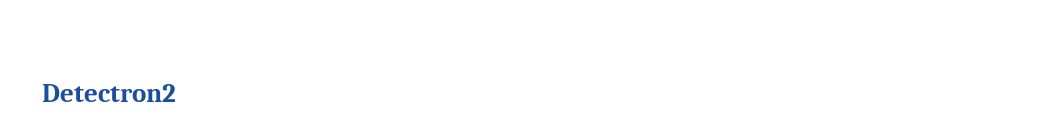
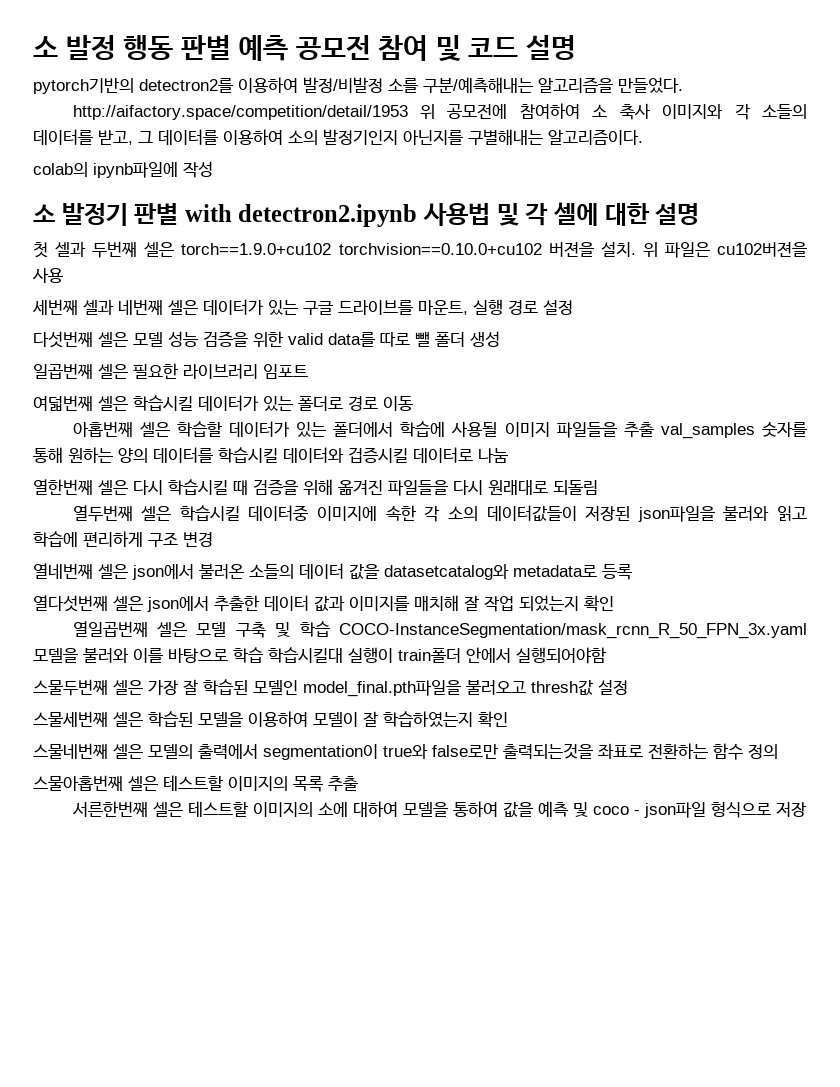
[42,84,176,102] Detectron2 -> [33,35,577,62] [33,77,683,94] [72,103,808,120] [33,129,643,145] [33,161,213,178] [33,202,700,227] [33,241,808,258] [32,267,63,283] [32,299,573,315] [33,331,500,348] [33,363,308,379] [33,395,413,411] [72,421,807,439] [33,447,508,463] [33,479,598,496] [72,505,807,522] [33,531,213,547] [33,563,632,580] [33,595,614,612] [72,621,807,639] [33,647,606,664] [33,679,628,697] [33,711,508,728] [33,743,778,760] [33,775,358,792] [71,801,806,818] 소 발정 행동 판별 예측 공모전 참여 및 코드 설명 // pytorch기반의 detectron2를 이용하여 발정/비발정 소를 구분/예측해내는 알고리즘을 만들었다. // http://aifactory.space/competition/detail/1953 위 공모전에 참여하여 소 축사 이미지와 각 소들의 데이터를 받고, 그 데이터를 이용하여 소의 발정기인지 아닌지를 구별해내는 알고리즘이다. // colab의 ipynb파일에 작성 // 소 발정기 판별 with detectron2.ipynb 사용법 및 각 셀에 대한 설명 // 첫 셀과 두번째 셀은 torch==1.9.0+cu102 torchvision==0.10.0+cu102 버젼을 설치. 위 파일은 cu102버젼을 사용 // 세번째 셀과 네번째 셀은 데이터가 있는 구글 드라이브를 마운트, 실행 경로 설정 // 다섯번째 셀은 모델 성능 검증을 위한 valid data를 따로 뺄 폴더 생성 // 일곱번째 셀은 필요한 라이브러리 임포트 // 여덟번째 셀은 학습시킬 데이터가 있는 폴더로 경로 이동 // 아홉번째 셀은 학습할 데이터가 있는 폴더에서 학습에 사용될 이미지 파일들을 추출 val_samples 숫자를 통해 원하는 양의 데이터를 학습시킬 데이터와 겁증시킬 데이터로 나눔 // 열한번째 셀은 다시 학습시킬 때 검증을 위해 옮겨진 파일들을 다시 원래대로 되돌림 // 열두번째 셀은 학습시킬 데이터중 이미지에 속한 각 소의 데이터값들이 저장된 json파일을 불러와 읽고 학습에 편리하게 구조 변경 // 열네번째 셀은 json에서 불러온 소들의 데이터 값을 datasetcatalog와 metadata로 등록 // 열다섯번째 셀은 json에서 추출한 데이터 값과 이미지를 매치해 잘 작업 되었는지 확인 // 열일곱번째 셀은 모델 구축 및 학습 COCO-InstanceSegmentation/mask_rcnn_R_50_FPN_3x.yaml 모델을 불러와 이를 바탕으로 학습 학습시킬대 실행이 train폴더 안에서 실행되어야함 // 스물두번째 셀은 가장 잘 학습된 모델인 model_final.pth파일을 불러오고 thresh값 설정 // 스물세번째 셀은 학습된 모델을 이용하여 모델이 잘 학습하였는지 확인 // 스물네번째 셀은 모델의 출력에서 segmentation이 true와 false로만 출력되는것을 좌표로 전환하는 함수 정의 // 스물아홉번째 셀은 테스트할 이미지의 목록 추출 // 서른한번째 셀은 테스트할 이미지의 소에 대하여 모델을 통하여 값을 예측 및 coco - json파일 형식으로 저장

